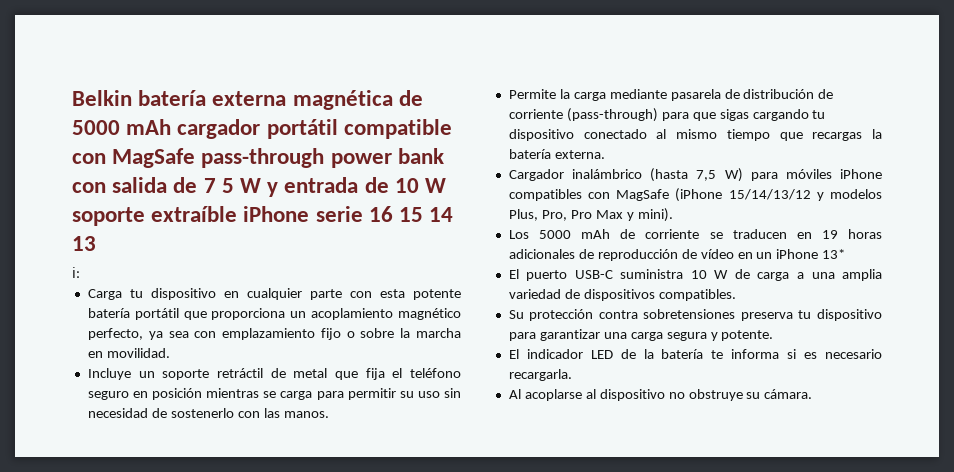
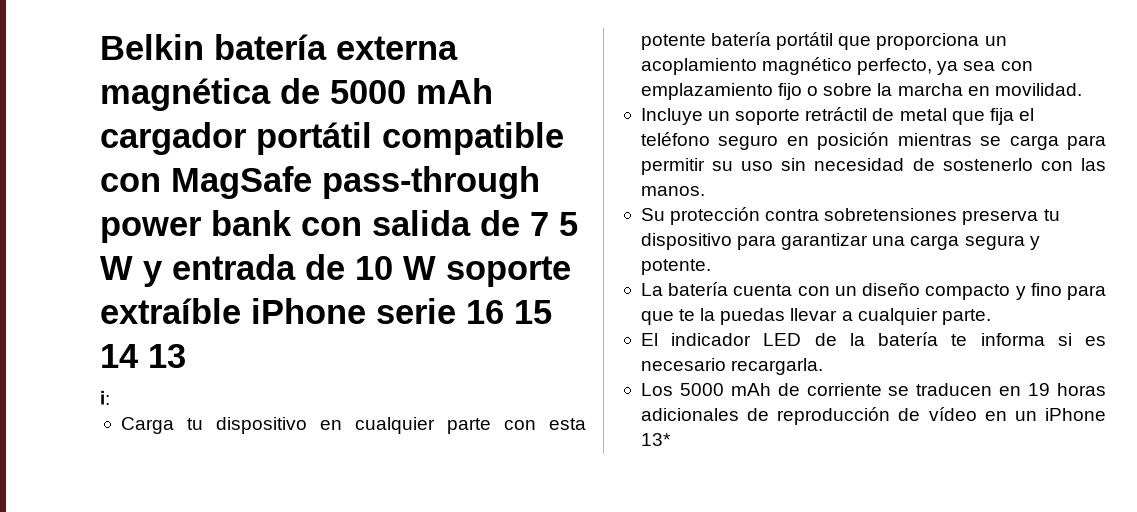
[508,89,834,101] [508,108,826,122] [508,129,883,141] [508,149,605,159] [508,168,882,182] [508,188,882,202] [508,208,673,222] Permite la carga mediante pasarela de distribución de corriente (pass-through) para que sigas cargando tu dispositivo conectado al mismo tiempo que recargas la batería externa. // Cargador inalámbrico (hasta 7,5 W) para móviles iPhone compatibles con MagSafe (iPhone 15/14/13/12 y modelos Plus, Pro, Pro Max y mini). -> [640,207,1060,225] [640,233,1040,250] [640,259,711,275] [640,282,1106,300] [640,308,991,325] [640,332,1106,346] [640,358,824,375] Su protección contra sobretensiones preserva tu dispositivo para garantizar una carga segura y potente. // La batería cuenta con un diseño compacto y fino para que te la puedas llevar a cualquier parte. // El indicador LED de la batería te informa si es necesario recargarla.
[508,269,882,281] [508,289,736,301] [508,309,882,321] [508,329,774,341] [508,349,883,359] [508,369,572,381] [508,389,813,401] // El puerto USB-C suministra 10 W de carga a una amplia variedad de dispositivos compatibles. // Su protección contra sobretensiones preserva tu dispositivo para garantizar una carga segura y potente. // El indicador LED de la batería te informa si es necesario recargarla. // Al acoplarse al dispositivo no obstruye su cámara. -> (671, 439) none

